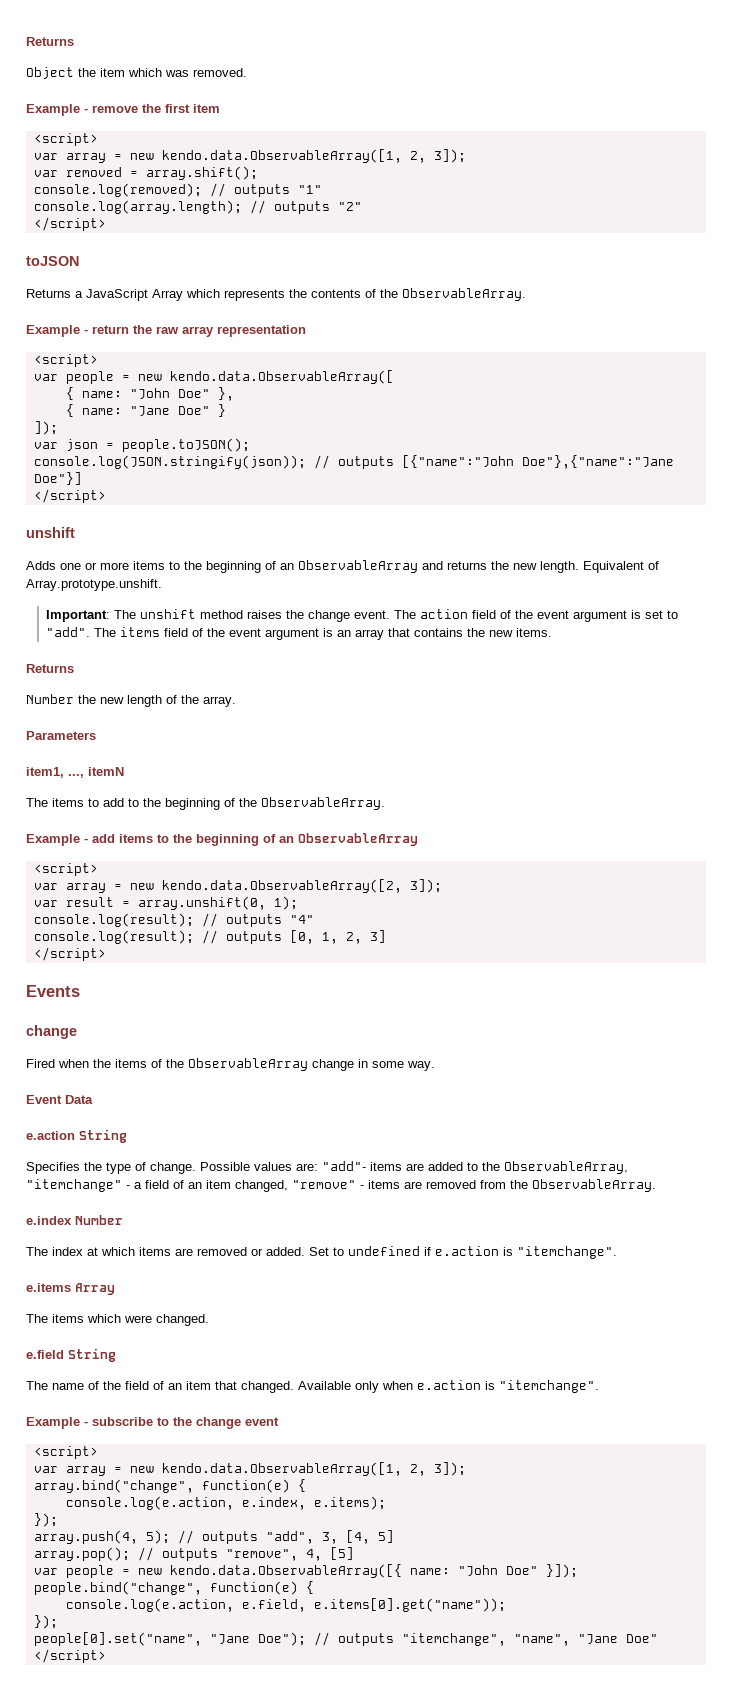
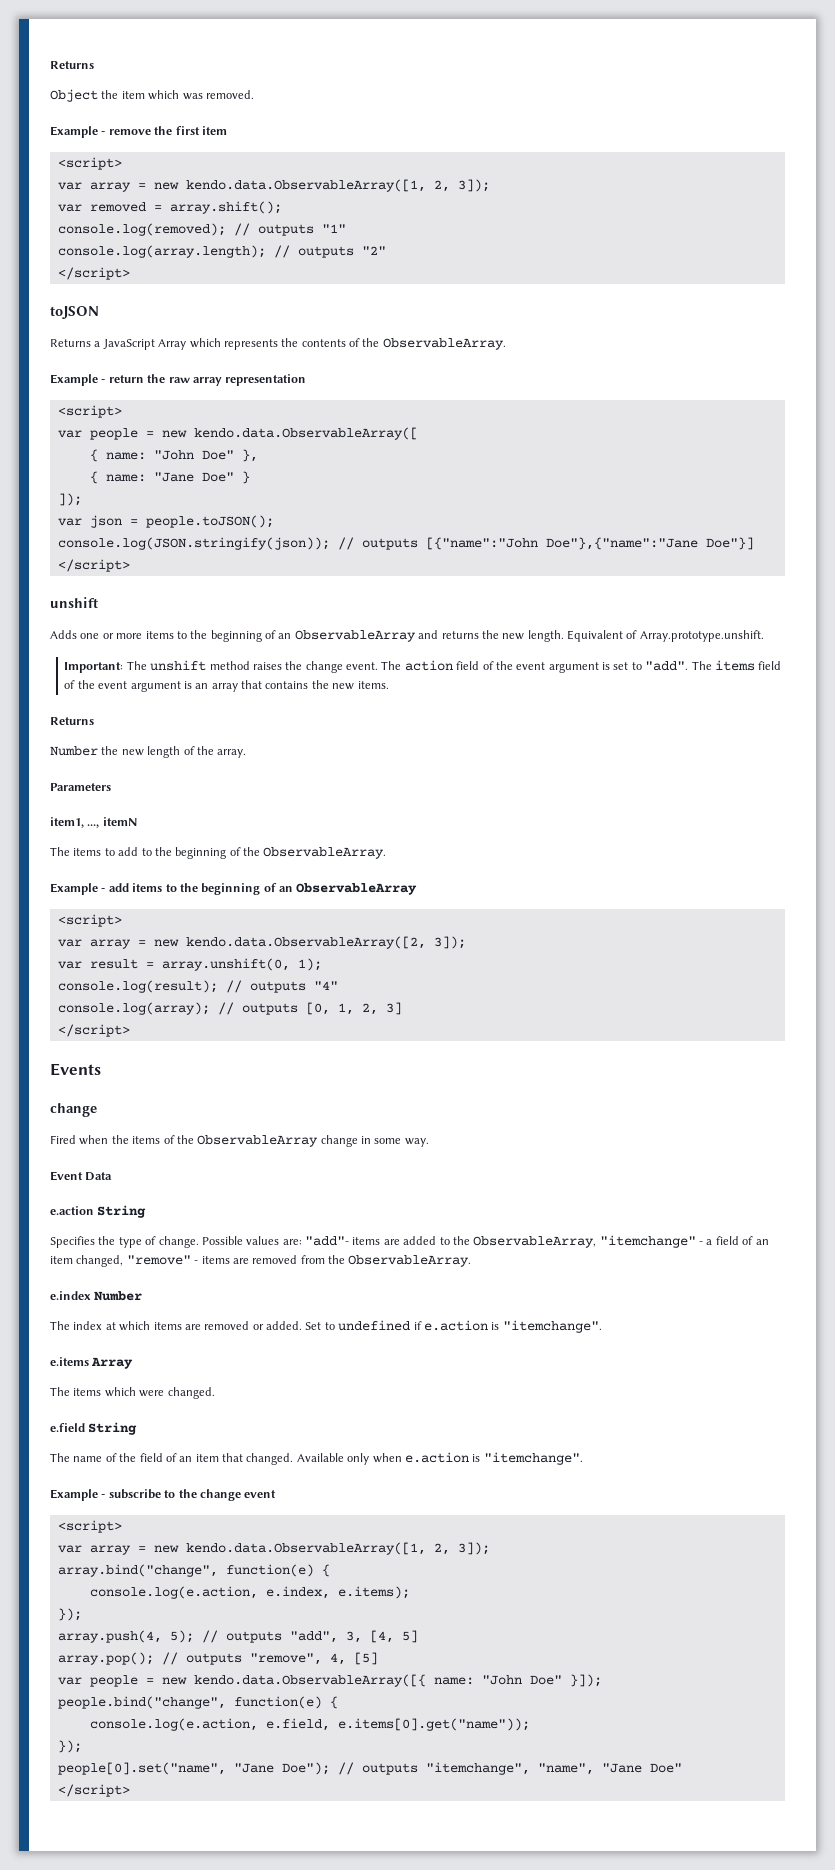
[33,930,194,944] console.log(result); -> [57,1002,210,1015] console.log(array);

